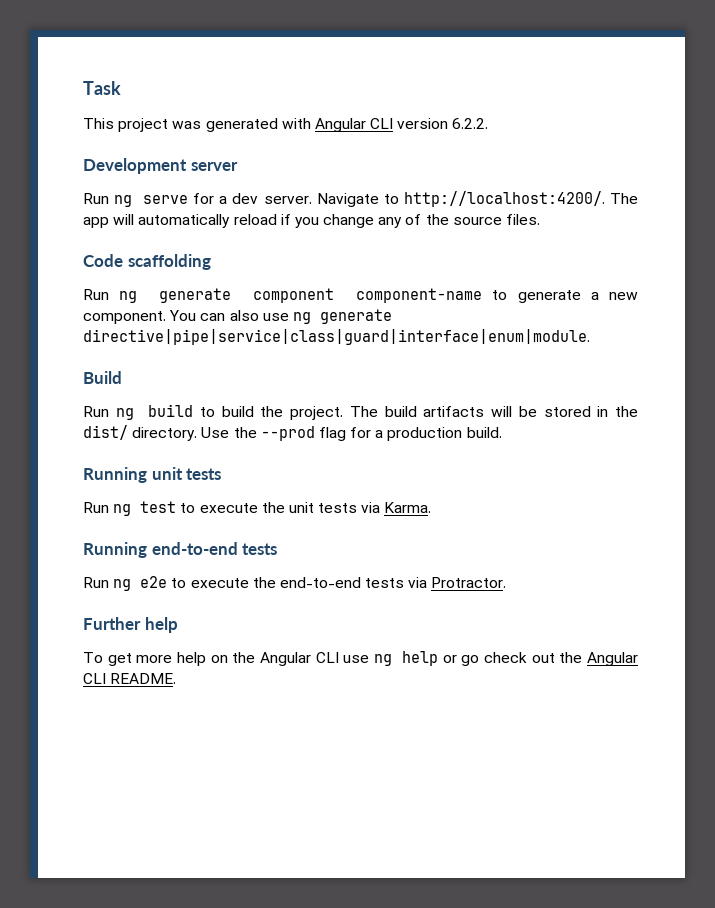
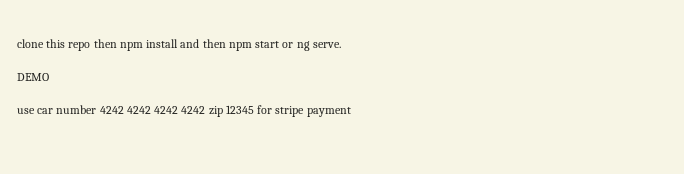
[83,81,121,95] [83,118,489,132] [83,158,238,174] [83,191,639,207] [83,214,541,228] [83,254,211,270] [83,288,638,303] [83,309,392,324] [83,329,590,345] [83,371,122,384] [83,404,639,420] [83,425,502,441] [83,467,222,483] [83,501,432,516] [83,542,278,558] [83,576,507,591] [83,617,178,633] [83,651,638,666] [83,673,177,684] Task // This project was generated with Angular CLI version 6.2.2. // Development server // Run ng serve for a dev server. Navigate to http://localhost:4200/. The app will automatically reload if you change any of the source files. // Code scaffolding // Run ng generate component component-name to generate a new component. You can also use ng generate directive|pipe|service|class|guard|interface|enum|module. // Build // Run ng build to build the project. The build artifacts will be stored in the dist/ directory. Use the --prod flag for a production build. // Running unit tests // Run ng test to execute the unit tests via Karma. // Running end-to-end tests // Run ng e2e to execute the end-to-end tests via Protractor. // Further help // To get more help on the Angular CLI use ng help or go check out the Angular CLI README. -> [17,39,341,51] [17,73,49,81] [17,105,351,117] clone this repo then npm install and then npm start or ng serve. // DEMO // use car number 4242 4242 4242 4242 zip 12345 for stripe payment

